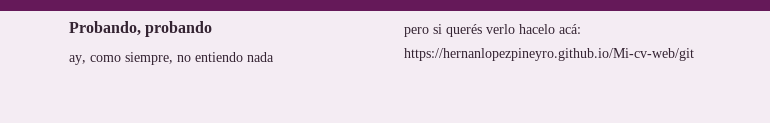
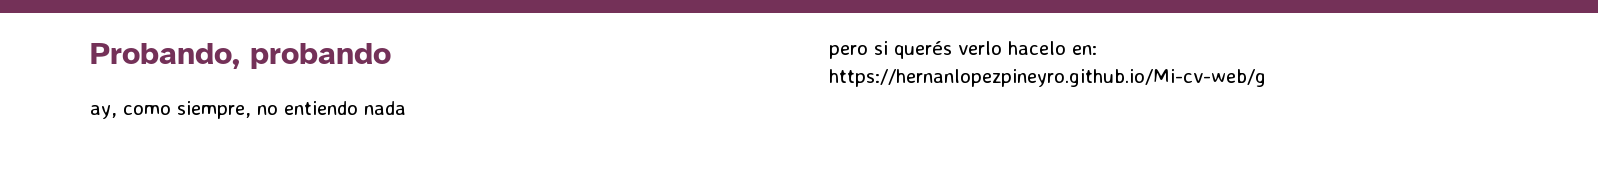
[559,24,581,34] [404,48,694,61] acá: https://hernanlopezpineyro.github.io/Mi-cv-web/git -> [1072,45,1097,55] [829,69,1266,87] en: https://hernanlopezpineyro.github.io/Mi-cv-web/g

